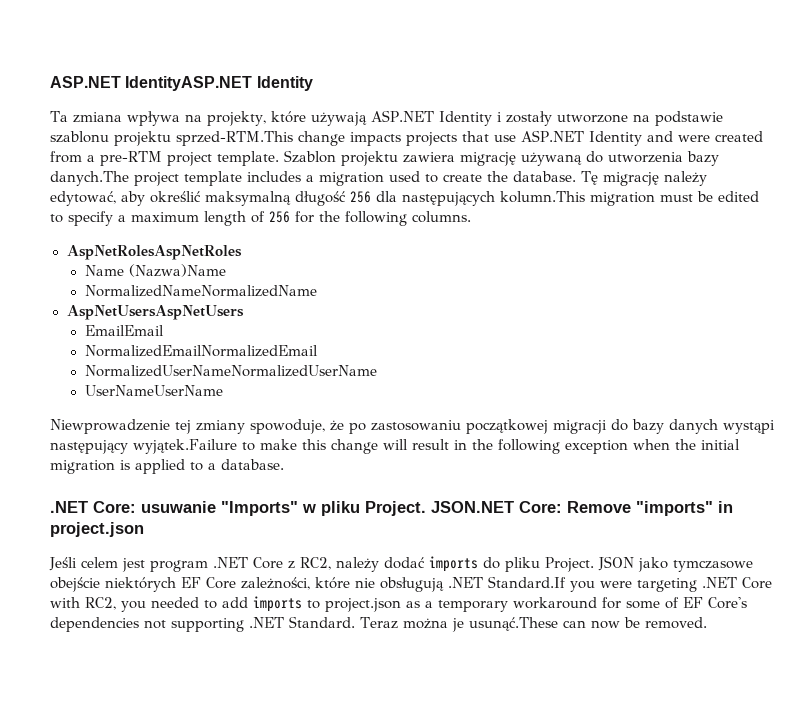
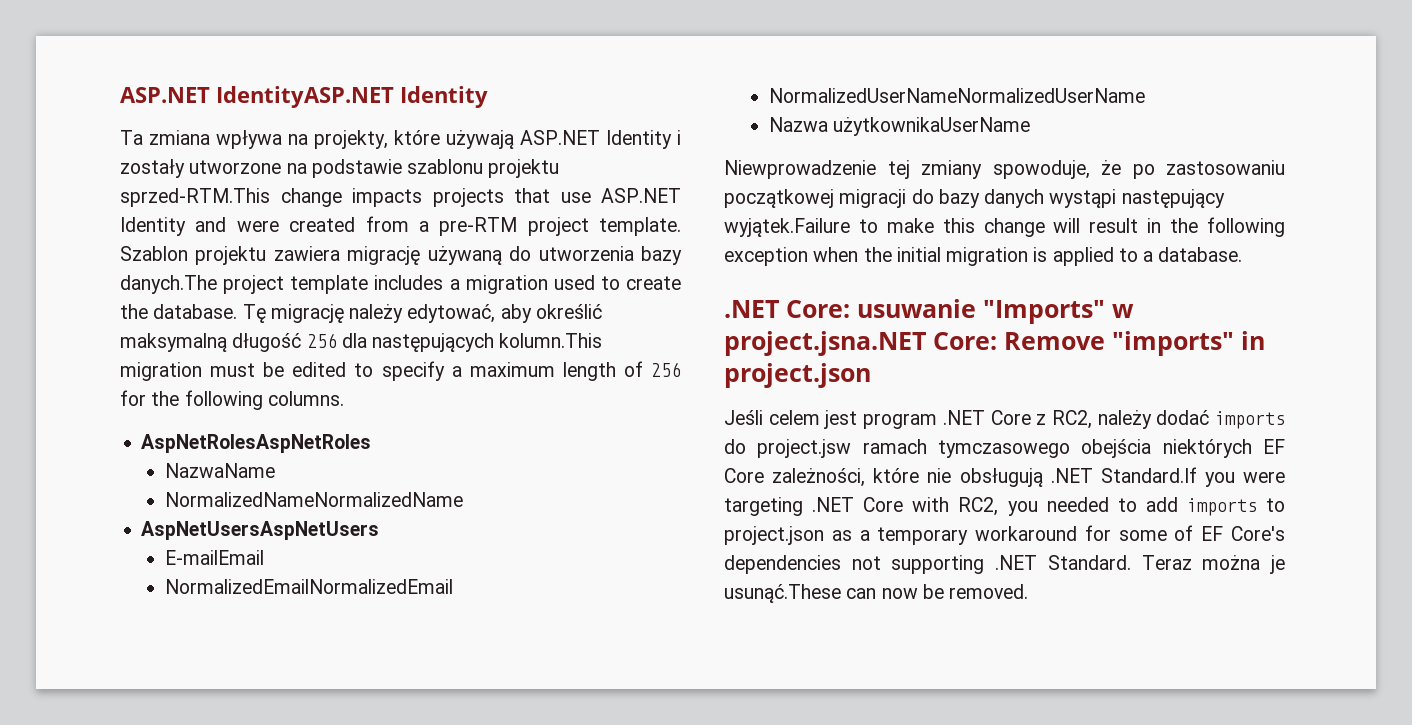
[84,264,226,277] Name (Nazwa)Name -> [164,463,275,478] NazwaName
[84,325,164,336] EmailEmail -> [164,550,264,565] E-mailEmail
[84,385,223,396] UserNameUserName -> [768,117,1030,136] Nazwa użytkownikaUserName
[321,501,514,516] pliku Project. JSON.NET -> [724,331,926,356] project.jsna.NET
[505,556,753,572] [50,577,100,592] pliku Project. JSON jako tymczasowe obejście -> [757,439,1152,458] project.jsw ramach tymczasowego obejścia

